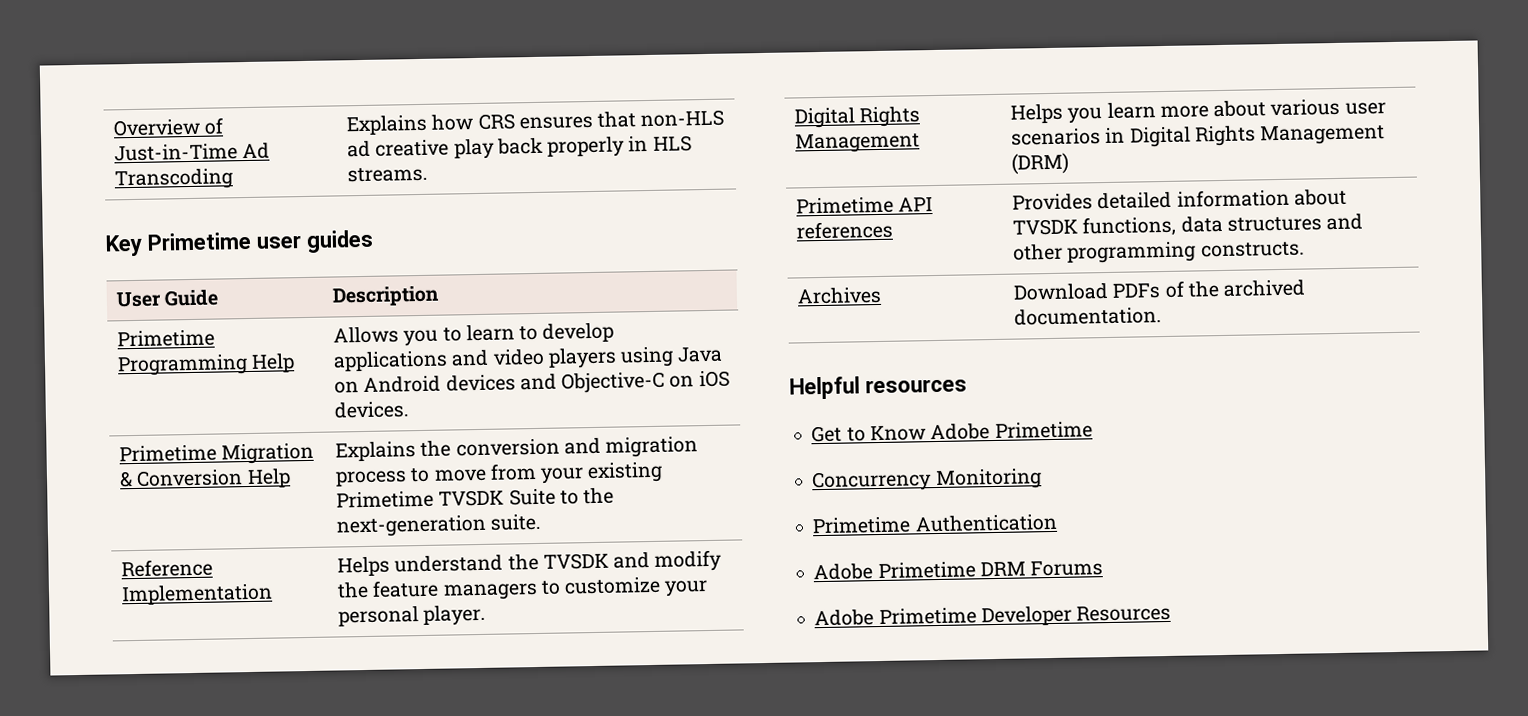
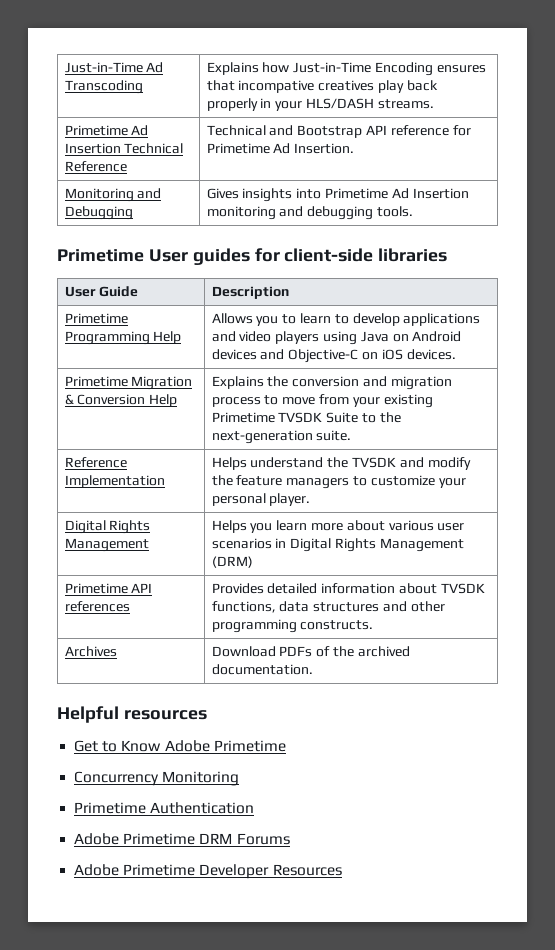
[113,117,225,137] Overview of -> (64, 67) none
[477,109,725,130] [347,139,450,158] CRS ensures that non-HLS ad creative -> [293,62,486,76] [206,80,375,93] Just-in-Time Encoding ensures that incompative creatives
[652,135,692,152] HLS -> [275,98,375,111] your HLS/DASH
[105,229,374,257] // Key Primetime user guides -> [64,125,149,136] [64,143,184,154] [64,161,127,172] [206,125,471,138] [206,143,355,154] [64,188,162,202] [64,206,133,220] [206,188,469,202] [206,206,414,220] [57,248,448,265] // Primetime Ad Insertion Technical Reference | Technical and Bootstrap API reference for Primetime Ad Insertion. // Monitoring and Debugging | Gives insights into Primetime Ad Insertion monitoring and debugging tools. // Primetime User guides for client-side libraries

